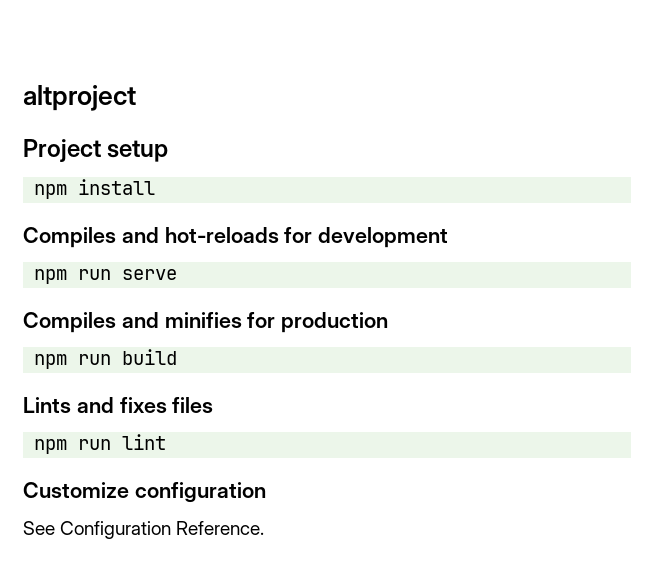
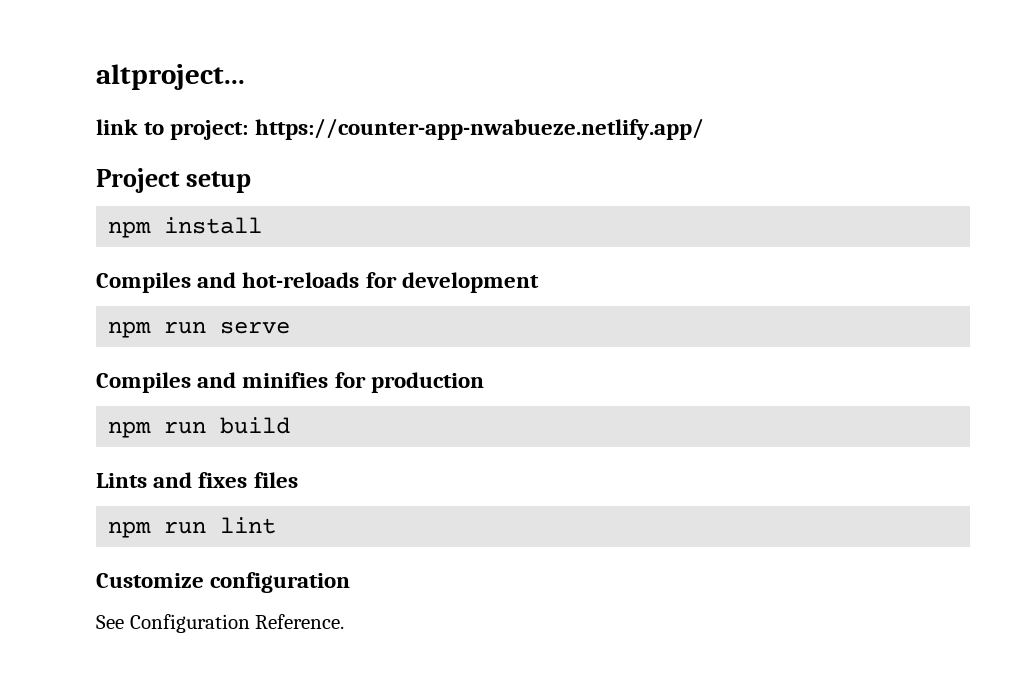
[23,85,136,111] altproject -> [96,64,245,90] [96,118,704,140] altproject... // link to project: https://counter-app-nwabueze.netlify.app/

